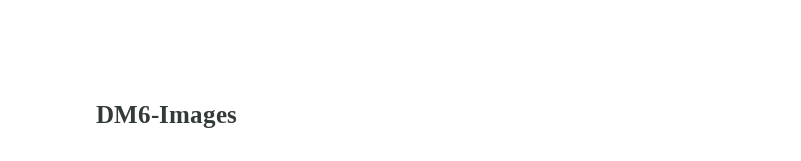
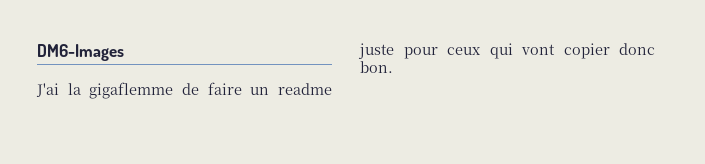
(237, 117) none -> [36,82,332,99] [358,43,655,59] [360,61,393,73] // J'ai la gigaflemme de faire un readme juste pour ceux qui vont copier donc bon.

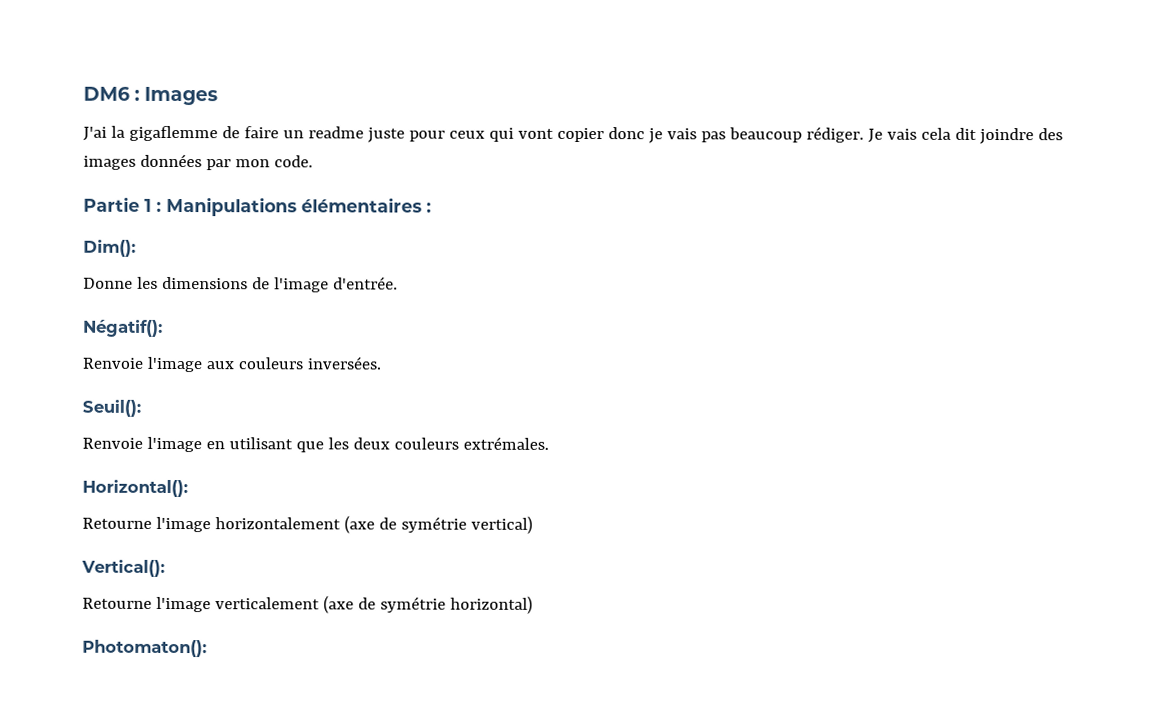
[37,44,124,61] DM6-Images -> [83,86,219,106] DM6 : Images
[360,61,393,73] bon. -> [647,126,1063,145] [83,153,313,171] [83,196,432,217] [83,239,136,257] [83,276,398,293] [83,319,163,337] [82,356,381,373] [82,399,141,417] [82,436,549,453] [82,479,188,498] [82,515,533,534] [81,559,165,577] [82,595,533,614] [82,639,207,658] je vais pas beaucoup rédiger. Je vais cela dit joindre des images données par mon code. // Partie 1 : Manipulations élémentaires : // Dim(): // Donne les dimensions de l'image d'entrée. // Négatif(): // Renvoie l'image aux couleurs inversées. // Seuil(): // Renvoie l'image en utilisant que les deux couleurs extrémales. // Horizontal(): // Retourne l'image horizontalement (axe de symétrie vertical) // Vertical(): // Retourne l'image verticalement (axe de symétrie horizontal) // Photomaton():

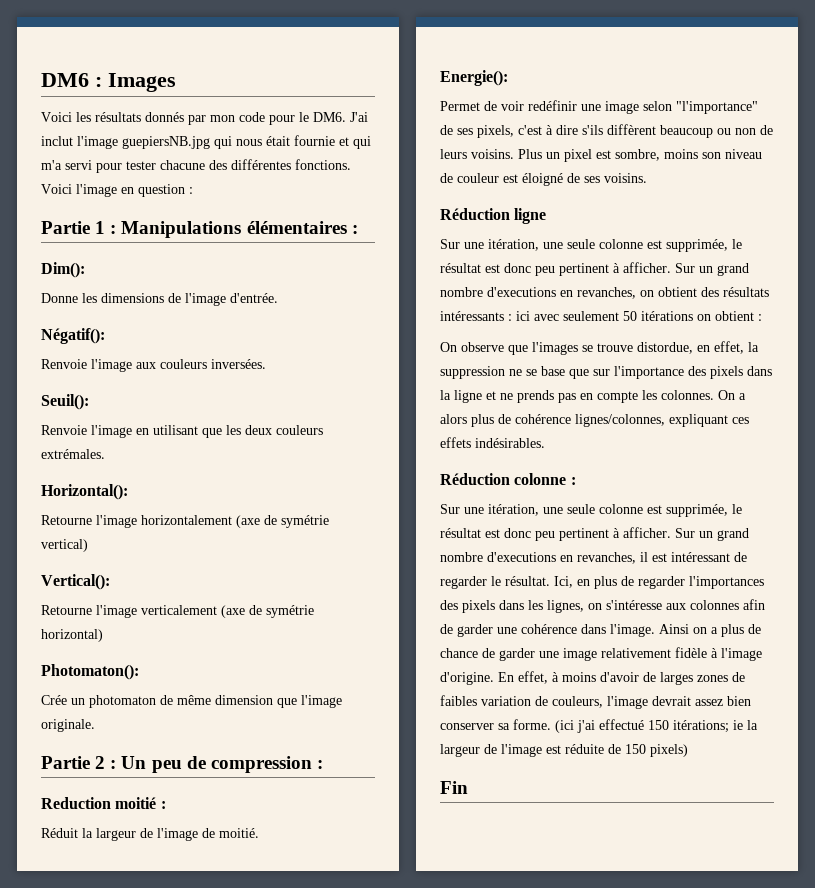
[83,125,1063,145] [83,153,313,171] J'ai la gigaflemme de faire un readme juste pour ceux qui vont copier donc je vais pas beaucoup rédiger. Je vais cela dit joindre des images données par mon code. -> [41,112,368,125] [41,135,371,149] [41,159,351,173] [41,184,193,197] Voici les résultats donnés par mon code pour le DM6. J'ai inclut l'image guepiersNB.jpg qui nous était fournie et qui m'a servi pour tester chacune des différentes fonctions. Voici l'image en question :
(207, 648) none -> [41,695,342,708] [41,719,95,732] [41,756,323,773] [41,797,166,809] [41,828,259,841] [440,70,508,86] [440,100,758,114] [440,124,773,138] [440,149,762,162] [440,173,647,186] [440,208,547,224] [440,239,742,252] [440,262,749,276] [440,287,769,299] [440,311,762,321] [440,341,759,355] [440,366,772,379] [440,390,746,403] [440,414,749,427] [440,437,545,448] [440,473,576,485] [440,504,742,517] [440,527,749,541] [440,552,747,564] [440,576,764,589] [440,599,765,613] [440,624,761,637] [440,647,762,661] [440,671,745,685] [440,695,751,709] [440,719,758,733] [440,744,688,757] [440,781,468,794] // Crée un photomaton de même dimension que l'image originale. // Partie 2 : Un peu de compression : // Reduction moitié : // Réduit la largeur de l'image de moitié. // Energie(): // Permet de voir redéfinir une image selon "l'importance" de ses pixels, c'est à dire s'ils diffèrent beaucoup ou non de leurs voisins. Plus un pixel est sombre, moins son niveau de couleur est éloigné de ses voisins. // Réduction ligne // Sur une itération, une seule colonne est supprimée, le résultat est donc peu pertinent à afficher. Sur un grand nombre d'executions en revanches, on obtient des résultats intéressants : ici avec seulement 50 itérations on obtient : // On observe que l'images se trouve distordue, en effet, la suppression ne se base que sur l'importance des pixels dans la ligne et ne prends pas en compte les colonnes. On a alors plus de cohérence lignes/colonnes, expliquant ces effets indésirables. // Réduction colonne : // Sur une itération, une seule colonne est supprimée, le résultat est donc peu pertinent à afficher. Sur un grand nombre d'executions en revanches, il est intéressant de regarder le résultat. Ici, en plus de regarder l'importances des pixels dans les lignes, on s'intéresse aux colonnes afin de garder une cohérence dans l'image. Ainsi on a plus de chance de garder une image relativement fidèle à l'image d'origine. En effet, à moins d'avoir de larges zones de faibles variation de couleurs, l'image devrait assez bien conserver sa forme. (ici j'ai effectué 150 itérations; ie la largeur de l'image est réduite de 150 pixels) // Fin

